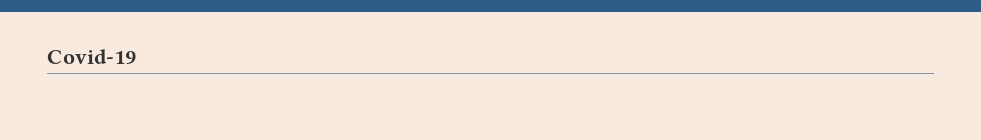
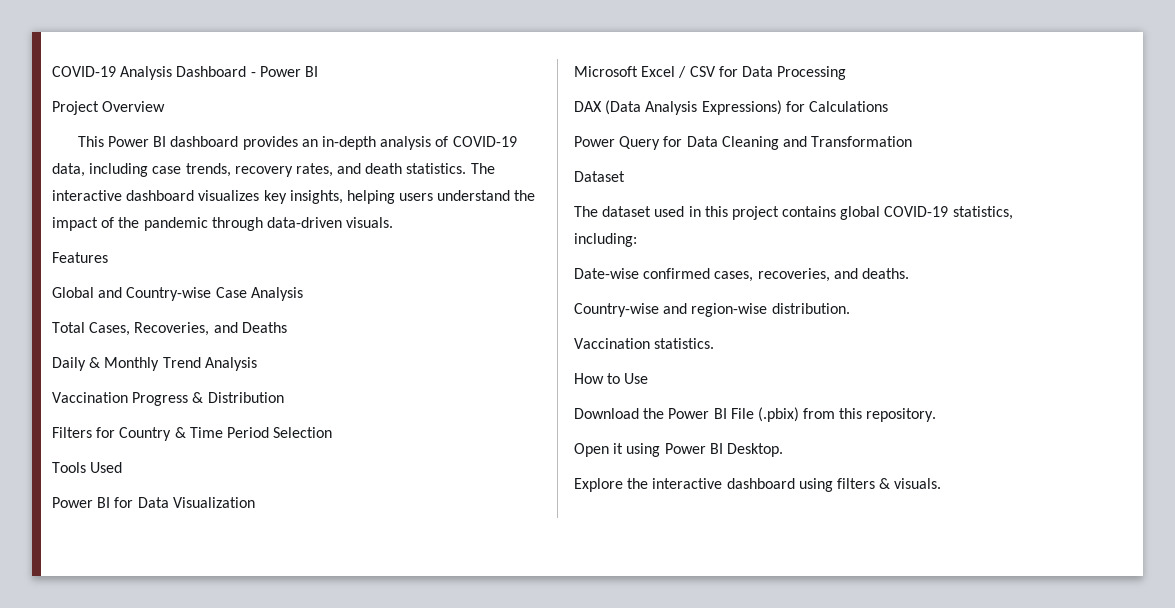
[47,49,136,64] Covid-19 -> [52,66,318,80] [52,101,166,115] [77,136,517,150] [52,163,495,177] [52,190,536,204] [52,217,394,231] [52,252,108,263] [52,287,303,301] [52,322,287,336] [52,357,257,371] [52,392,284,406] [52,427,333,441] [52,462,123,473] [52,497,255,508] [574,66,847,80] [574,100,888,115] [574,136,913,150] [574,171,625,182] [574,206,1013,220] [574,233,637,247] [574,268,909,282] [574,303,850,317] [574,338,715,349] [574,373,649,384] [574,407,937,422] [574,443,783,457] [574,478,942,492] COVID-19 Analysis Dashboard - Power BI // Project Overview // This Power BI dashboard provides an in-depth analysis of COVID-19 data, including case trends, recovery rates, and death statistics. The interactive dashboard visualizes key insights, helping users understand the impact of the pandemic through data-driven visuals. // Features // Global and Country-wise Case Analysis // Total Cases, Recoveries, and Deaths // Daily & Monthly Trend Analysis // Vaccination Progress & Distribution // Filters for Country & Time Period Selection // Tools Used // Power BI for Data Visualization // Microsoft Excel / CSV for Data Processing // DAX (Data Analysis Expressions) for Calculations // Power Query for Data Cleaning and Transformation // Dataset // The dataset used in this project contains global COVID-19 statistics, including: // Date-wise confirmed cases, recoveries, and deaths. // Country-wise and region-wise distribution. // Vaccination statistics. // How to Use // Download the Power BI File (.pbix) from this repository. // Open it using Power BI Desktop. // Explore the interactive dashboard using filters & visuals.

